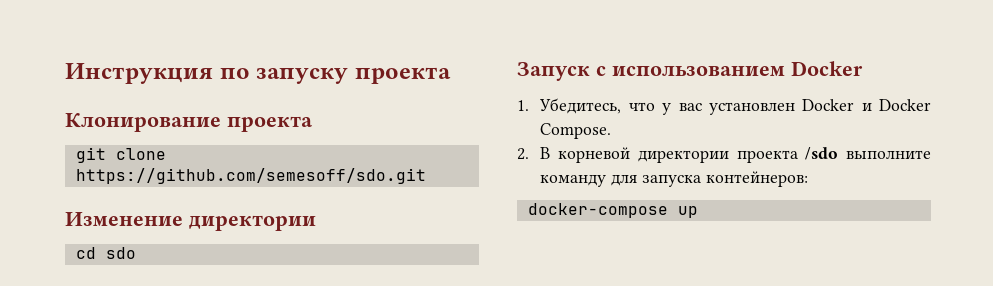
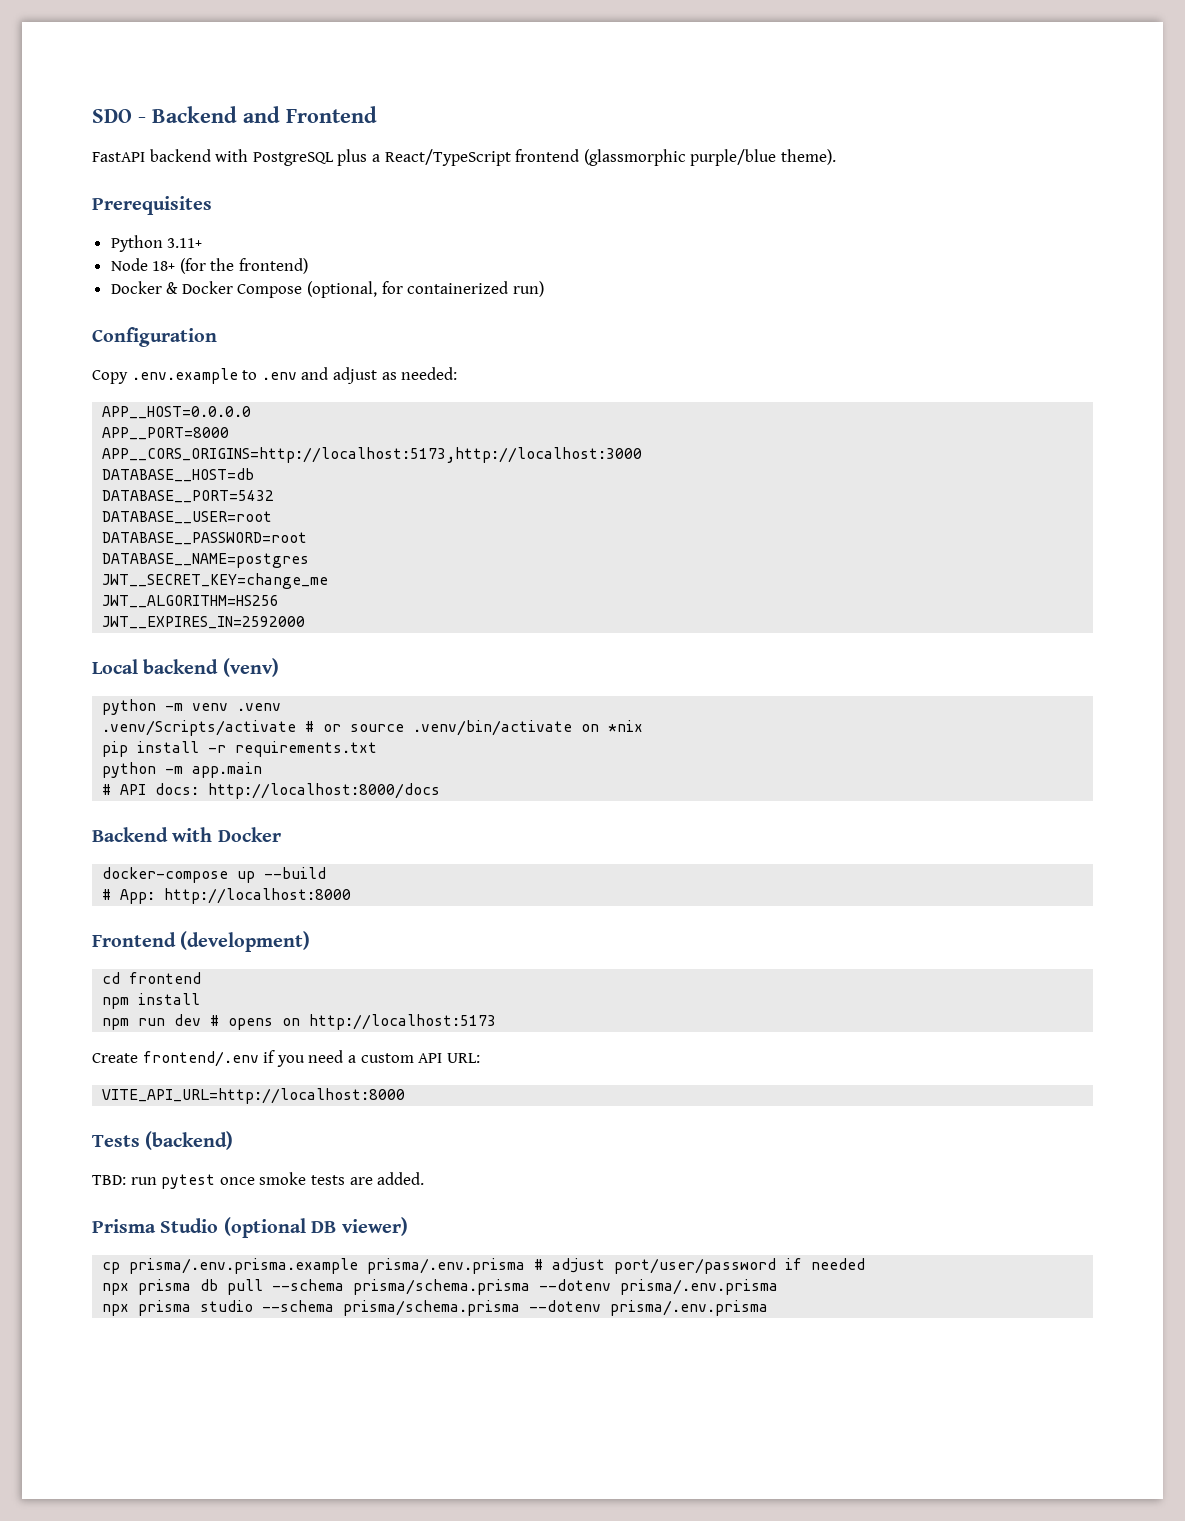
[65,63,451,84] [65,113,313,132] [75,147,166,163] [75,168,426,184] [65,212,316,231] [75,247,136,259] [517,61,863,81] [517,98,932,115] [540,123,612,139] [517,147,931,163] [540,171,808,187] [527,203,698,218] Инструкция по запуску проекта // Клонирование проекта // git clone https://github.com/semesoff/sdo.git // Изменение директории // cd sdo // Запуск с использованием Docker // 1. Убедитесь, что у вас установлен Docker и Docker Compose. // 2. В корневой директории проекта /sdo выполните команду для запуска контейнеров: // docker-compose up -> [92,106,377,123] [92,149,836,166] [92,196,212,215] [110,235,203,252] [110,258,309,274] [110,281,544,298] [92,327,217,347] [92,367,458,384] [102,406,252,419] [102,427,230,440] [102,447,643,463] [102,468,255,482] [102,490,275,503] [102,511,273,524] [102,532,308,545] [102,553,310,568] [102,573,329,589] [102,595,280,608] [102,616,306,629] [92,658,279,677] [102,699,282,715] [102,720,644,736] [102,741,378,757] [102,762,263,778] [102,783,441,799] [92,827,281,842] [102,867,327,883] [102,888,352,904] [92,931,311,952] [102,972,202,984] [102,993,201,1009] [102,1014,497,1030] [92,1050,480,1067] [102,1088,406,1104] [92,1131,234,1150] [92,1172,425,1189] [92,1217,408,1238] [102,1258,866,1274] [102,1279,779,1295] [102,1300,769,1316] SDO - Backend and Frontend // FastAPI backend with PostgreSQL plus a React/TypeScript frontend (glassmorphic purple/blue theme). // Prerequisites // Python 3.11+ // Node 18+ (for the frontend) // Docker & Docker Compose (optional, for containerized run) // Configuration // Copy .env.example to .env and adjust as needed: // APP__HOST=0.0.0.0 // APP__PORT=8000 // APP__CORS_ORIGINS=http://localhost:5173,http://localhost:3000 // DATABASE__HOST=db // DATABASE__PORT=5432 // DATABASE__USER=root // DATABASE__PASSWORD=root // DATABASE__NAME=postgres // JWT__SECRET_KEY=change_me // JWT__ALGORITHM=HS256 // JWT__EXPIRES_IN=2592000 // Local backend (venv) // python -m venv .venv // .venv/Scripts/activate # or source .venv/bin/activate on *nix // pip install -r requirements.txt // python -m app.main // # API docs: http://localhost:8000/docs // Backend with Docker // docker-compose up --build // # App: http://localhost:8000 // Frontend (development) // cd frontend // npm install // npm run dev # opens on http://localhost:5173 // Create frontend/.env if you need a custom API URL: // VITE_API_URL=http://localhost:8000 // Tests (backend) // TBD: run pytest once smoke tests are added. // Prisma Studio (optional DB viewer) // cp prisma/.env.prisma.example prisma/.env.prisma # adjust port/user/password if needed // npx prisma db pull --schema prisma/schema.prisma --dotenv prisma/.env.prisma // npx prisma studio --schema prisma/schema.prisma --dotenv prisma/.env.prisma

